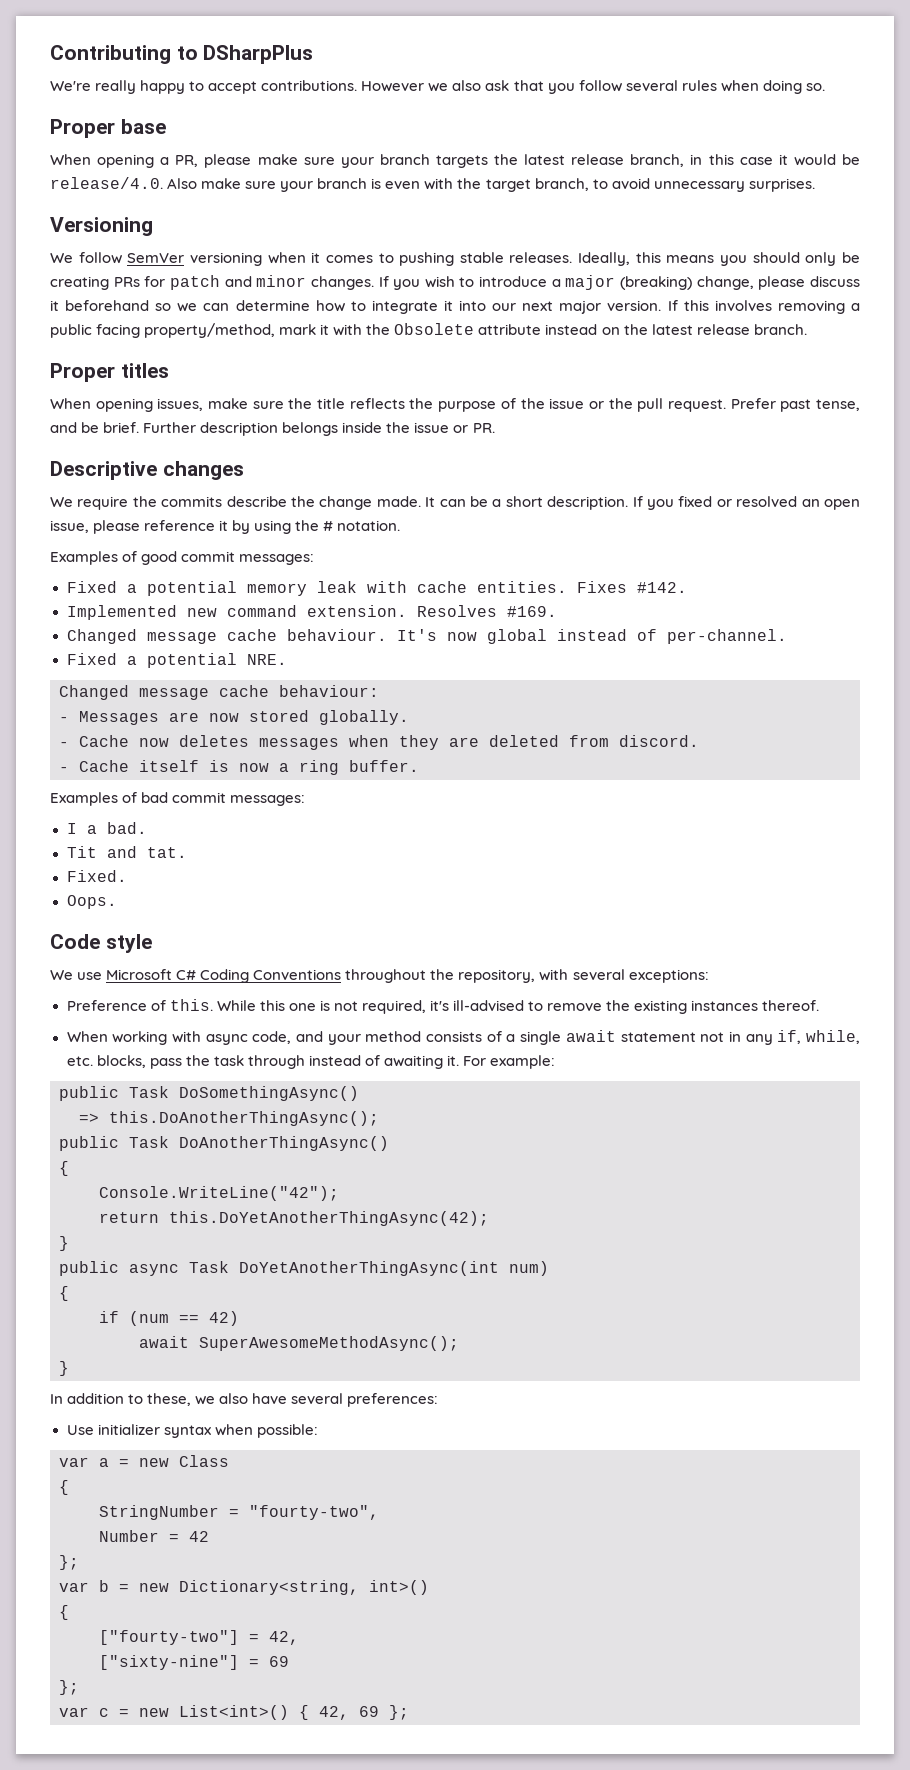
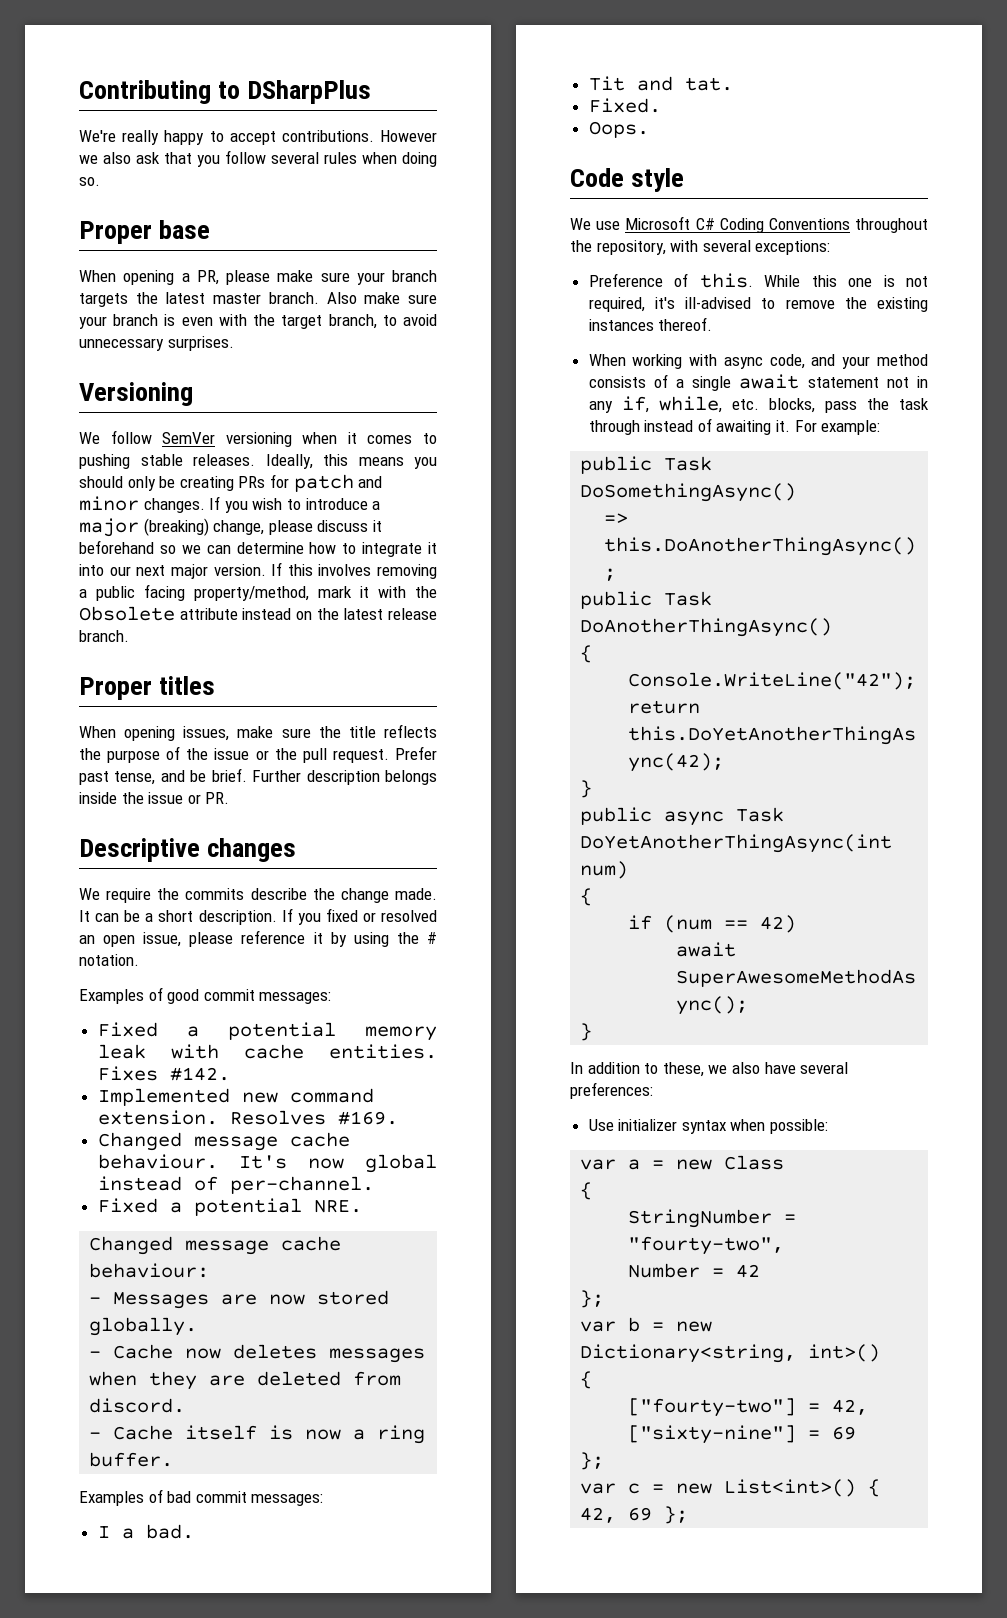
[571,154,861,167] [50,177,163,189] release branch, in this case it would be release/4.0. -> [213,292,319,304] master branch.

